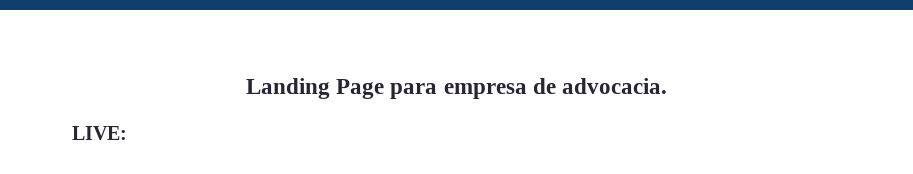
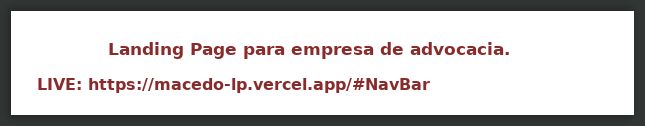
(127, 133) none -> [88,78,430,93] https://macedo-lp.vercel.app/#NavBar

